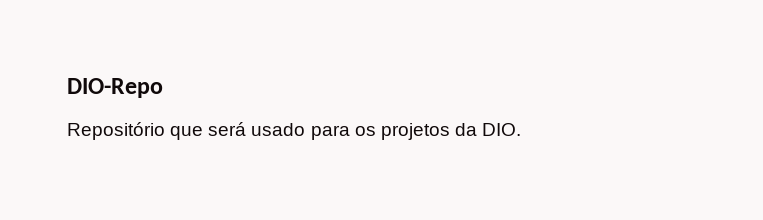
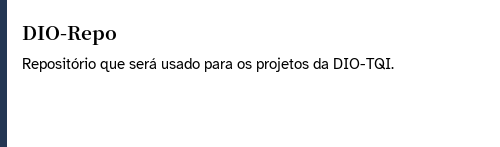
[482,123,522,136] DIO. -> [333,58,394,70] DIO-TQI.

